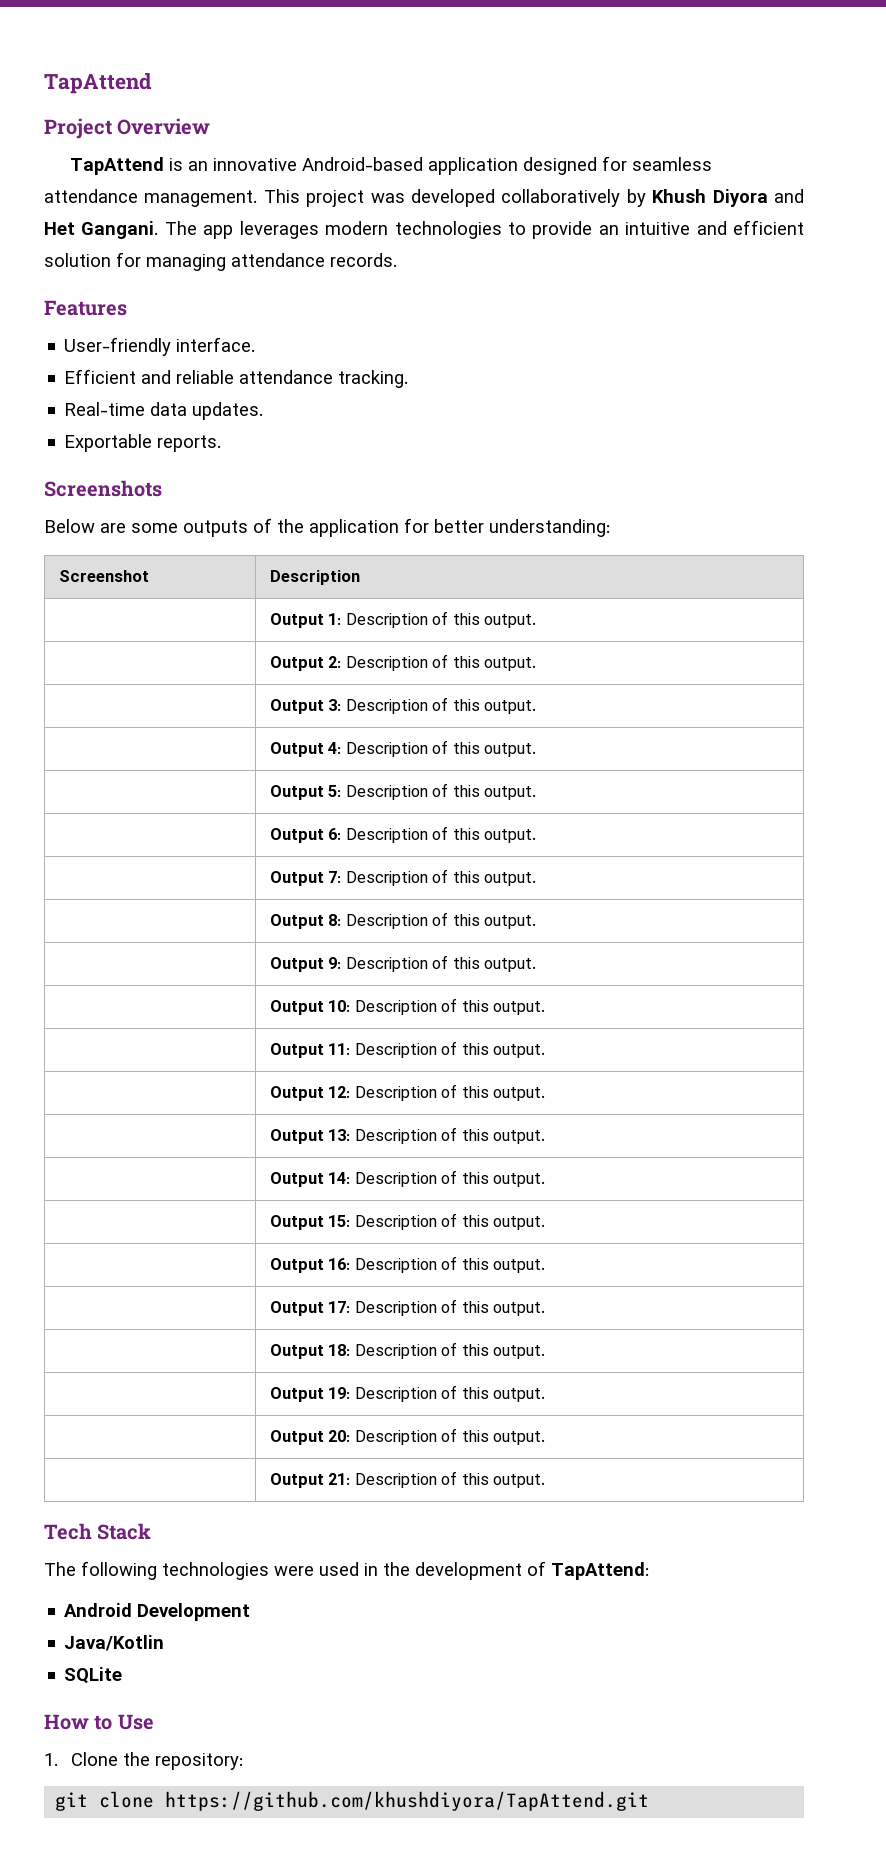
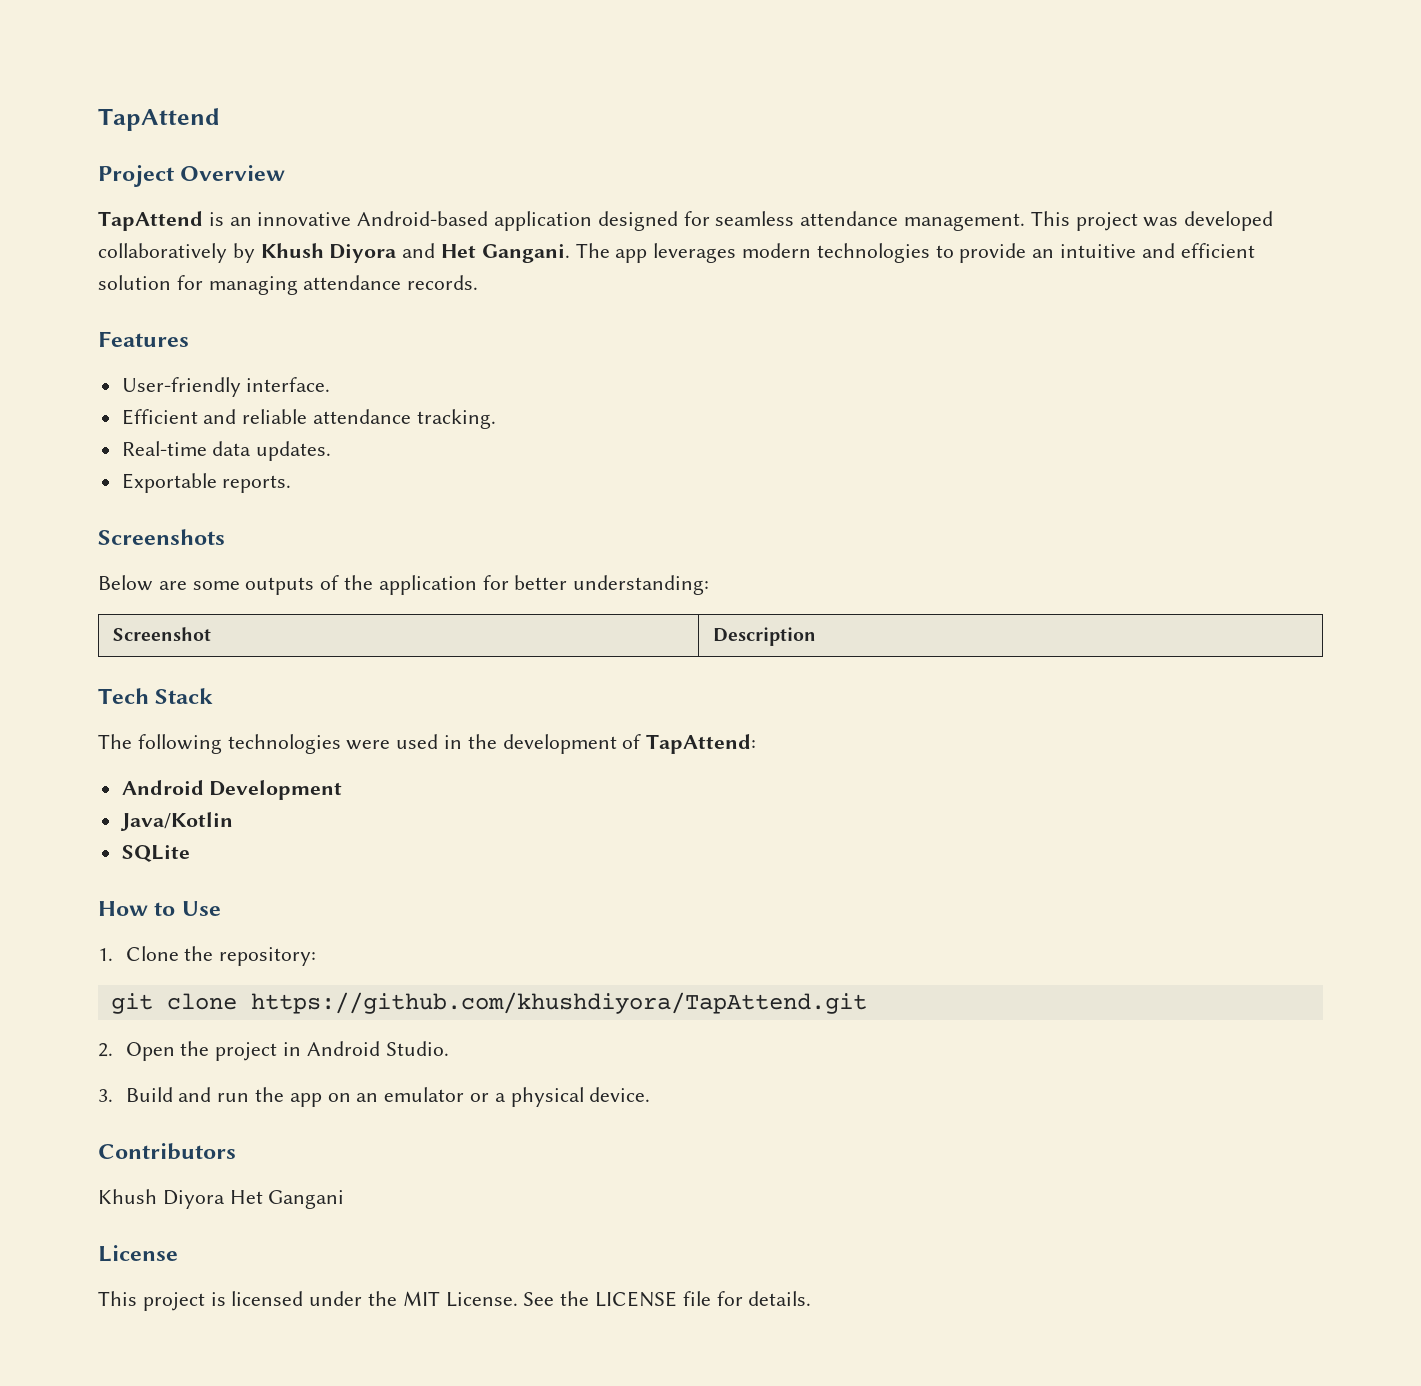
[269,611,536,628] [269,654,536,671] [269,697,536,714] [269,740,536,757] [269,783,536,800] [269,826,536,843] [269,869,536,886] [269,912,536,929] [269,955,536,972] [269,998,545,1015] [269,1041,545,1058] [269,1084,545,1101] [269,1127,545,1144] [269,1170,545,1187] [269,1213,545,1230] [269,1256,545,1273] [269,1299,545,1316] [269,1342,545,1359] [269,1385,545,1402] [269,1428,545,1445] [269,1471,545,1488] // | Output 1: Description of this output. // | Output 2: Description of this output. // | Output 3: Description of this output. // | Output 4: Description of this output. // | Output 5: Description of this output. // | Output 6: Description of this output. // | Output 7: Description of this output. // | Output 8: Description of this output. // | Output 9: Description of this output. // | Output 10: Description of this output. // | Output 11: Description of this output. // | Output 12: Description of this output. // | Output 13: Description of this output. // | Output 14: Description of this output. // | Output 15: Description of this output. // | Output 16: Description of this output. // | Output 17: Description of this output. // | Output 18: Description of this output. // | Output 19: Description of this output. // | Output 20: Description of this output. // | Output 21: Description of this output. -> (817, 636) none
(650, 1801) none -> [98,1041,449,1061] [98,1087,651,1107] [98,1143,236,1160] [98,1189,345,1209] [98,1245,178,1262] [98,1291,812,1311] // 2. Open the project in Android Studio. // 3. Build and run the app on an emulator or a physical device. // Contributors // Khush Diyora Het Gangani // License // This project is licensed under the MIT License. See the LICENSE file for details.

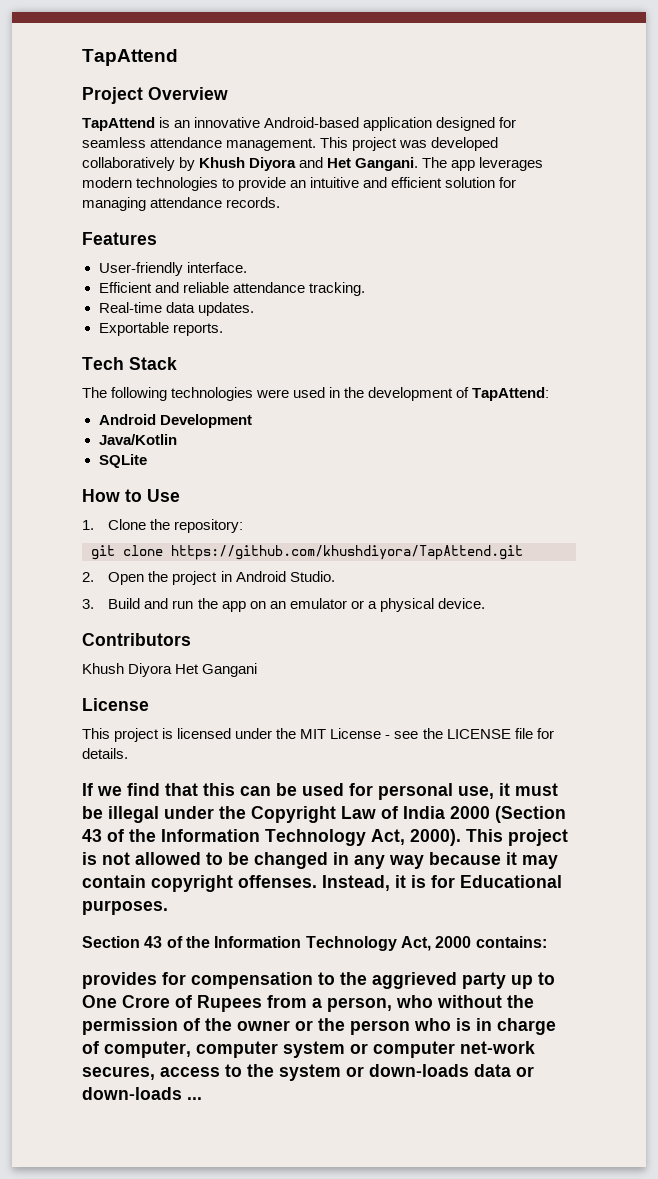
[98,529,225,545] [98,575,710,595] [113,627,212,641] [713,627,817,646] // Screenshots // Below are some outputs of the application for better understanding: // Screenshot | Description -> (223, 329) none
[445,1292,555,1307] License. See -> [330,728,419,739] License - see
(812, 1298) none -> [82,783,558,800] [82,806,566,823] [82,829,568,846] [82,852,558,869] [82,875,562,892] [82,900,168,915] [82,936,547,951] [82,972,555,989] [82,995,534,1012] [82,1018,556,1035] [82,1041,535,1058] [82,1064,534,1081] [82,1087,202,1100] // If we find that this can be used for personal use, it must be illegal under the Copyright Law of India 2000 (Section 43 of the Information Technology Act, 2000). This project is not allowed to be changed in any way because it may contain copyright offenses. Instead, it is for Educational purposes. // Section 43 of the Information Technology Act, 2000 contains: // provides for compensation to the aggrieved party up to One Crore of Rupees from a person, who without the permission of the owner or the person who is in charge of computer, computer system or computer net-work secures, access to the system or down-loads data or down-loads ...

